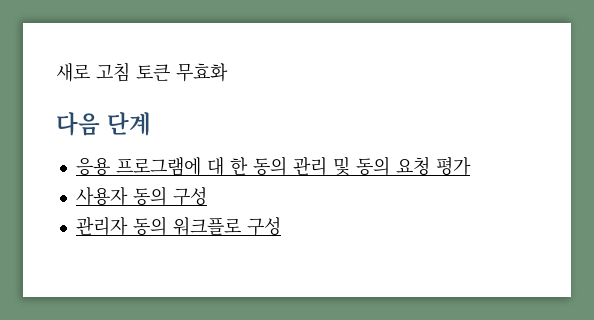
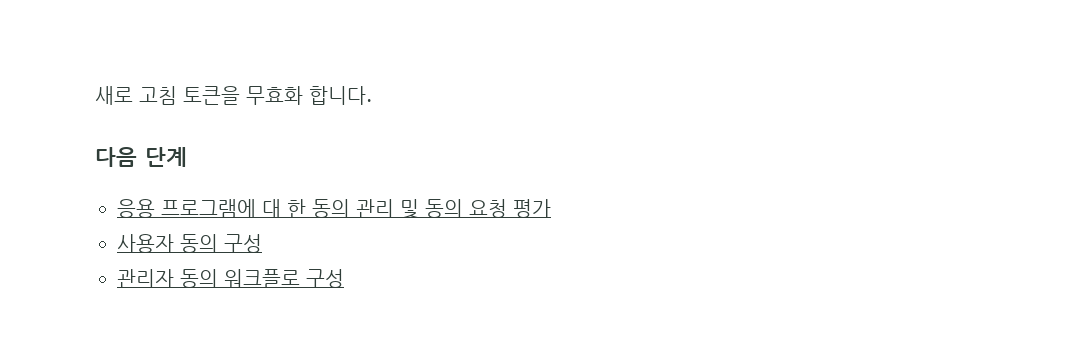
[136,64,170,81] 토큰 -> [183,86,240,105] 토큰을
(228, 72) none -> [309,86,372,105] 합니다.

